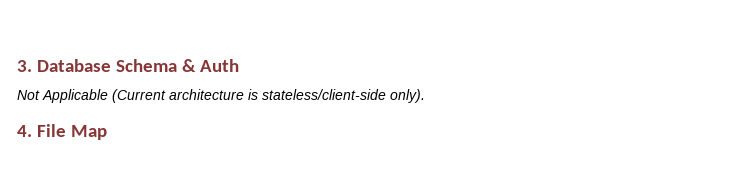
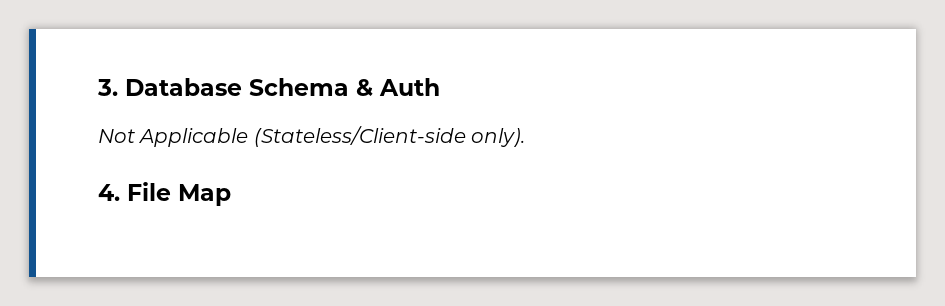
[112,89,386,103] (Current architecture is stateless/client-side -> [253,126,466,147] (Stateless/Client-side

